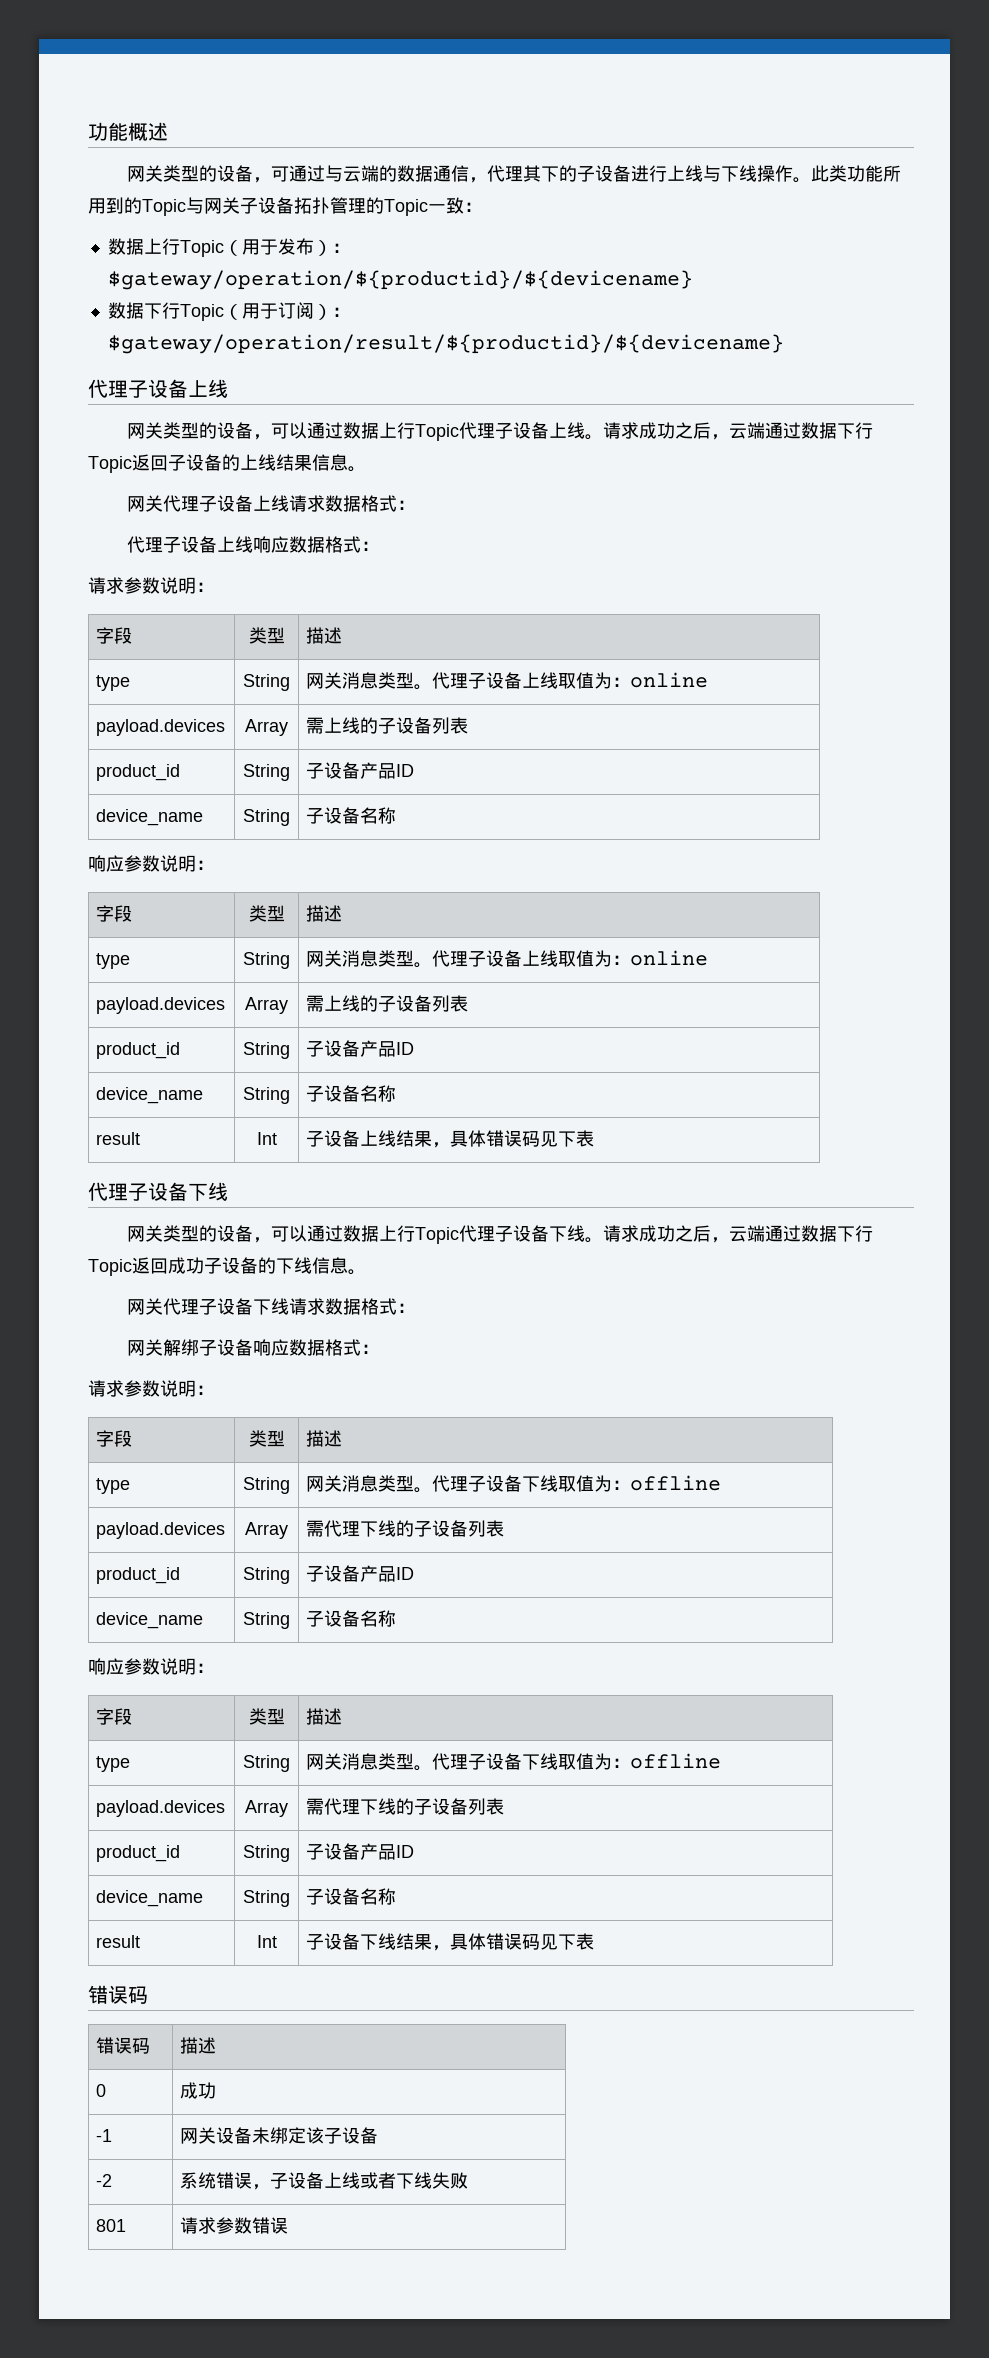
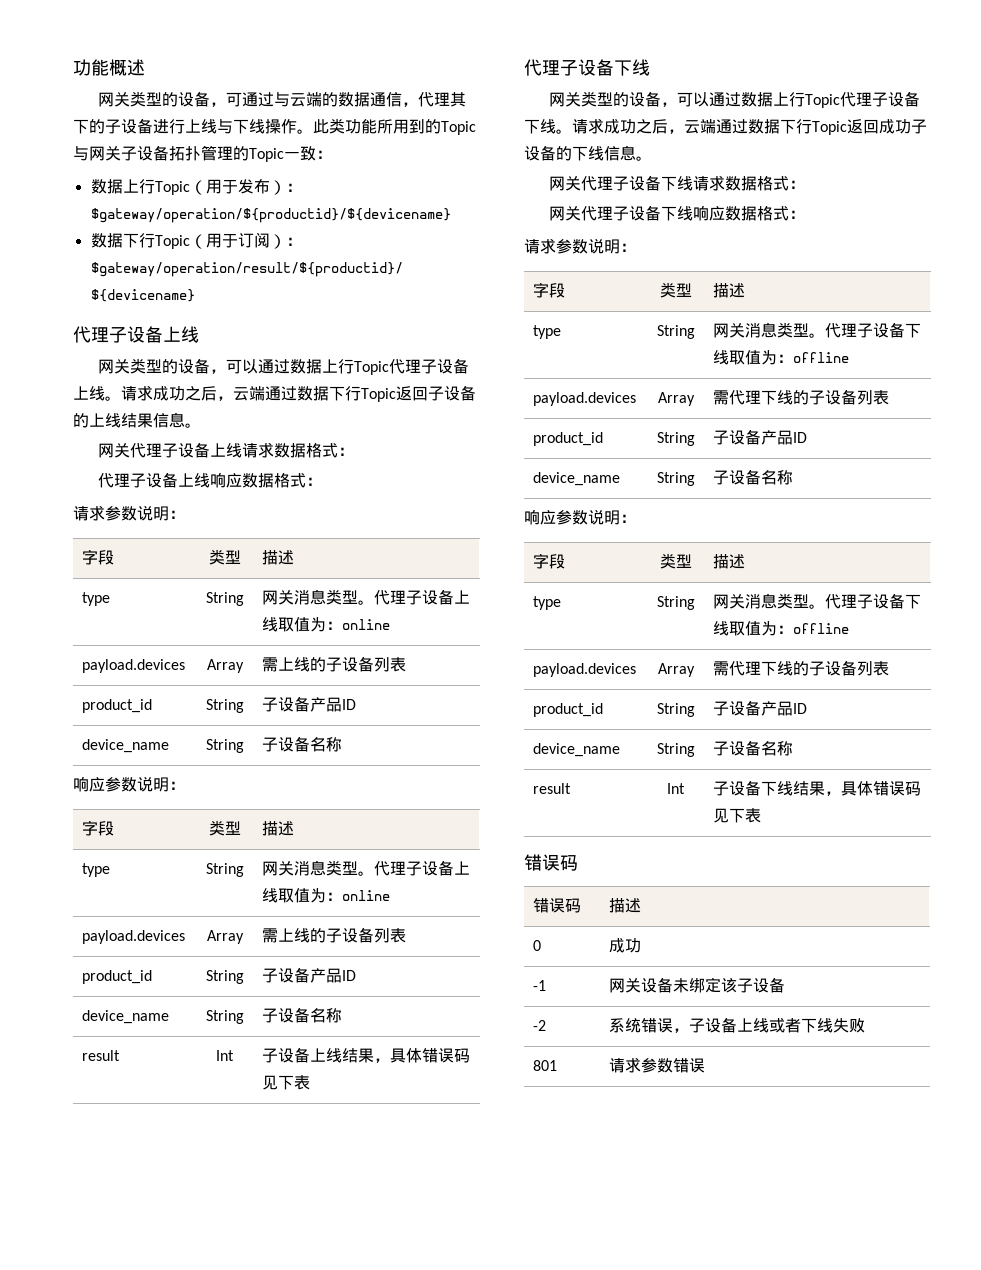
[163,1339,254,1356] 解绑子设备 -> [580,205,693,221] 代理子设备下线

